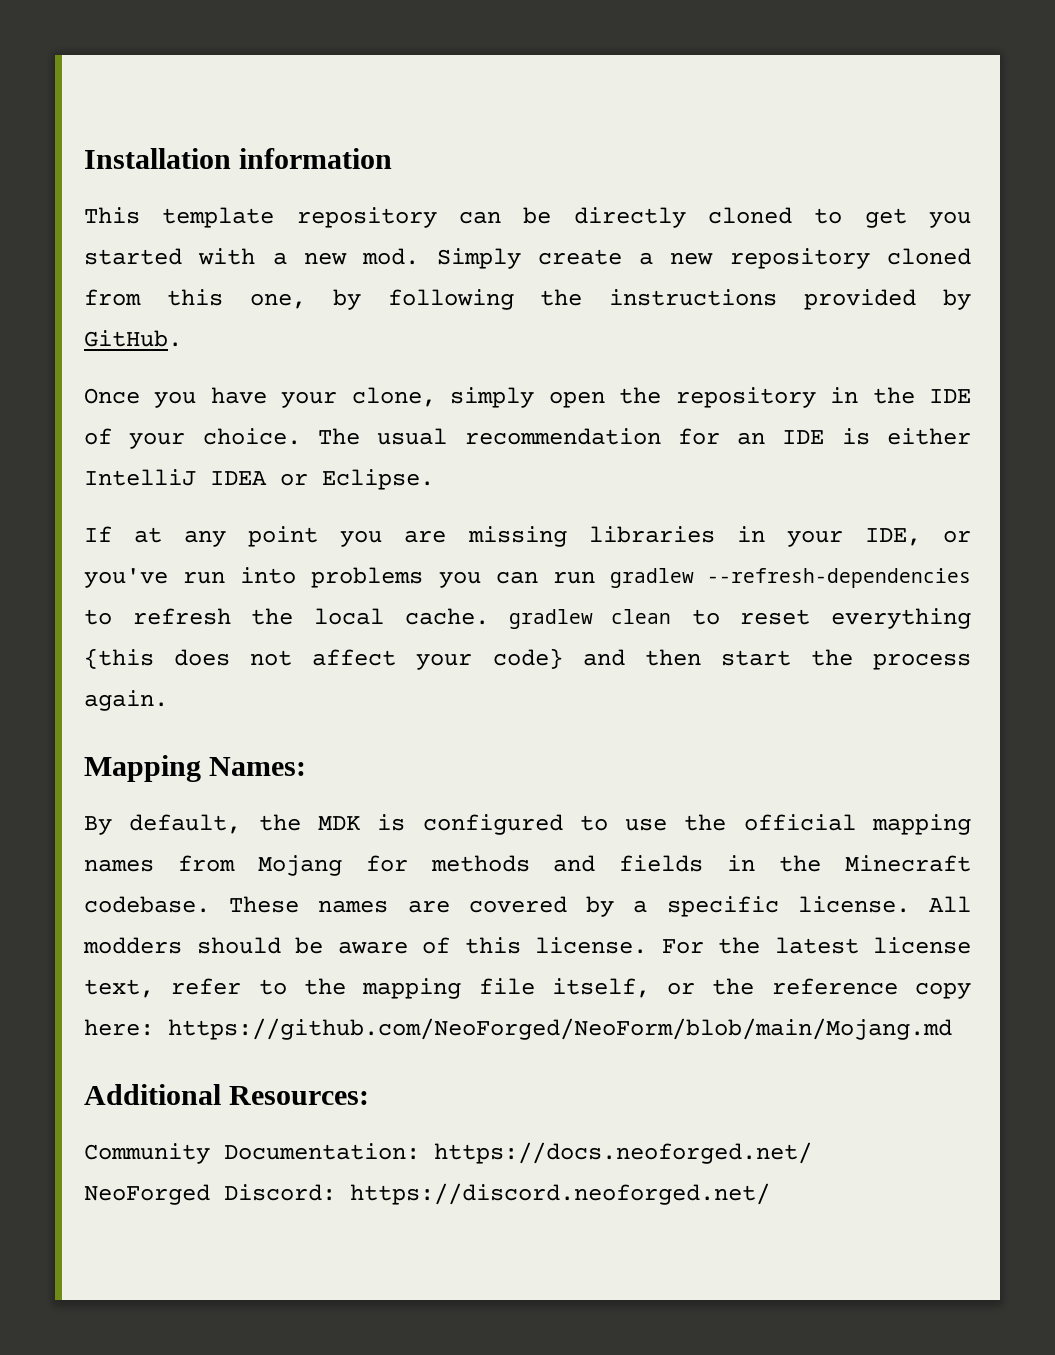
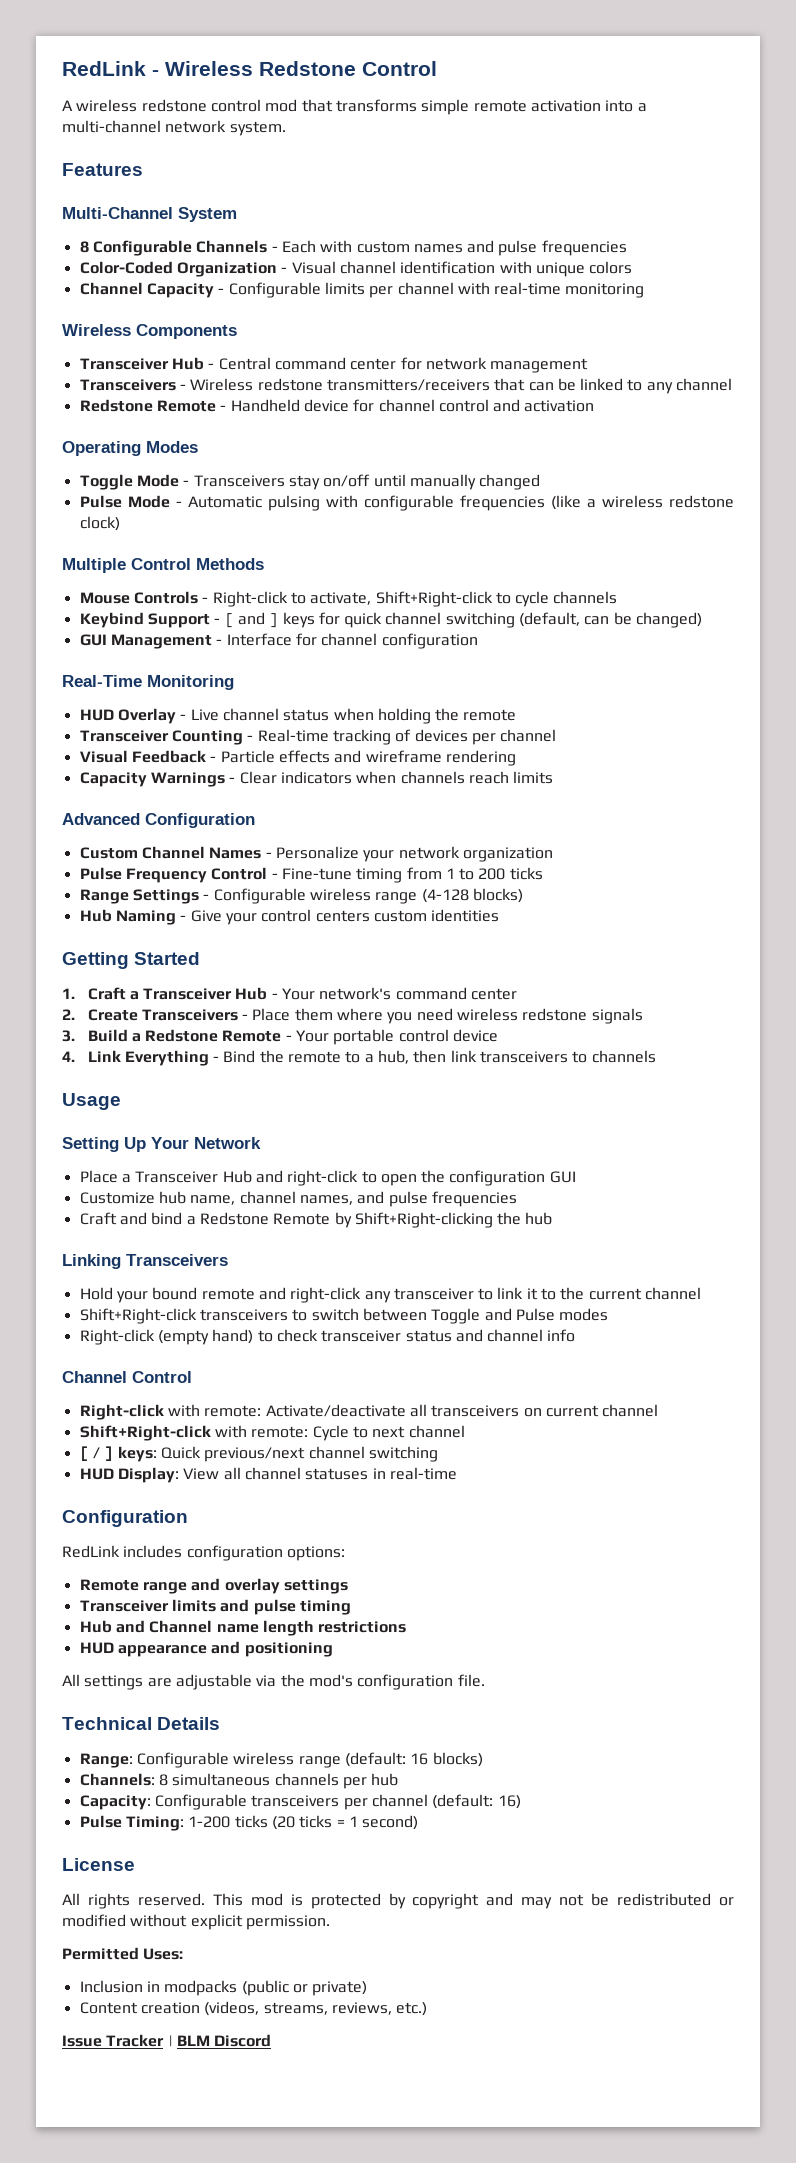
[84,148,393,169] [84,207,972,228] [84,248,971,269] [84,289,971,310] [84,330,182,347] [84,387,972,408] [84,428,971,449] [84,469,434,490] [84,526,972,547] [84,567,971,588] [84,608,971,629] [84,648,972,670] [84,690,168,711] [84,755,307,782] [84,814,971,835] [84,855,972,876] [84,896,971,917] [83,937,971,954] [84,978,971,999] [84,1018,952,1040] [84,1084,370,1105] [84,1142,812,1164] [84,1183,770,1205] Installation information // This template repository can be directly cloned to get you started with a new mod. Simply create a new repository cloned from this one, by following the instructions provided by GitHub. // Once you have your clone, simply open the repository in the IDE of your choice. The usual recommendation for an IDE is either IntelliJ IDEA or Eclipse. // If at any point you are missing libraries in your IDE, or you've run into problems you can run gradlew --refresh-dependencies to refresh the local cache. gradlew clean to reset everything {this does not affect your code} and then start the process again. // Mapping Names: // By default, the MDK is configured to use the official mapping names from Mojang for methods and fields in the Minecraft codebase. These names are covered by a specific license. All modders should be aware of this license. For the latest license text, refer to the mapping file itself, or the reference copy here: https://github.com/NeoForged/NeoForm/blob/main/Mojang.md // Additional Resources: // Community Documentation: https://docs.neoforged.net/ // NeoForged Discord: https://discord.neoforged.net/ -> [62,61,437,76] [62,99,647,115] [62,120,286,136] [62,163,143,176] [62,207,237,222] [79,240,627,256] [79,261,633,277] [79,282,645,298] [62,324,237,339] [79,357,589,373] [79,378,733,394] [79,399,595,412] [62,441,198,456] [79,474,541,490] [79,495,734,511] [79,516,120,531] [62,558,264,573] [79,591,618,607] [79,612,703,628] [79,633,478,649] [62,675,234,690] [79,708,517,724] [79,729,557,745] [79,750,516,766] [79,771,554,787] [62,813,255,828] [79,846,553,862] [79,867,543,883] [79,888,523,904] [79,909,500,925] [62,952,201,969] [62,987,518,1000] [62,1008,643,1024] [62,1029,499,1045] [62,1050,656,1066] [62,1093,121,1110] [62,1137,261,1152] [79,1170,576,1186] [79,1191,517,1207] [79,1212,553,1228] [62,1254,228,1269] [79,1287,702,1303] [79,1308,609,1324] [79,1329,576,1345] [62,1371,192,1383] [79,1404,659,1420] [79,1425,465,1441] [79,1446,438,1462] [79,1467,457,1483] [62,1510,188,1527] [62,1545,345,1561] [79,1578,348,1594] [79,1599,351,1615] [79,1620,407,1636] [79,1641,333,1657] [62,1674,485,1690] [62,1717,221,1730] [79,1752,483,1768] [79,1773,399,1789] [79,1794,521,1810] [79,1815,419,1831] [62,1858,135,1871] [62,1893,735,1909] [62,1914,330,1930] [62,1947,184,1960] [79,1980,368,1996] [79,2001,428,2016] [62,2034,272,2047] RedLink - Wireless Redstone Control // A wireless redstone control mod that transforms simple remote activation into a multi-channel network system. // Features // Multi-Channel System // 8 Configurable Channels - Each with custom names and pulse frequencies // Color-Coded Organization - Visual channel identification with unique colors // Channel Capacity - Configurable limits per channel with real-time monitoring // Wireless Components // Transceiver Hub - Central command center for network management // Transceivers - Wireless redstone transmitters/receivers that can be linked to any channel // Redstone Remote - Handheld device for channel control and activation // Operating Modes // Toggle Mode - Transceivers stay on/off until manually changed // Pulse Mode - Automatic pulsing with configurable frequencies (like a wireless redstone clock) // Multiple Control Methods // Mouse Controls - Right-click to activate, Shift+Right-click to cycle channels // Keybind Support - [ and ] keys for quick channel switching (default, can be changed) // GUI Management - Interface for channel configuration // Real-Time Monitoring // HUD Overlay - Live channel status when holding the remote // Transceiver Counting - Real-time tracking of devices per channel // Visual Feedback - Particle effects and wireframe rendering // Capacity Warnings - Clear indicators when channels reach limits // Advanced Configuration // Custom Channel Names - Personalize your network organization // Pulse Frequency Control - Fine-tune timing from 1 to 200 ticks // Range Settings - Configurable wireless range (4-128 blocks) // Hub Naming - Give your control centers custom identities // Getting Started // 1. Craft a Transceiver Hub - Your network's command center // 2. Create Transceivers - Place them where you need wireless redstone signals // 3. Build a Redstone Remote - Your portable control device // 4. Link Everything - Bind the remote to a hub, then link transceivers to channels // Usage // Setting Up Your Network // Place a Transceiver Hub and right-click to open the configuration GUI // Customize hub name, channel names, and pulse frequencies // Craft and bind a Redstone Remote by Shift+Right-clicking the hub // Linking Transceivers // Hold your bound remote and right-click any transceiver to link it to the current channel // Shift+Right-click transceivers to switch between Toggle and Pulse modes // Right-click (empty hand) to check transceiver status and channel info // Channel Control // Right-click with remote: Activate/deactivate all transceivers on current channel // Shift+Right-click with remote: Cycle to next channel // [ / ] keys: Quick previous/next channel switching // HUD Display: View all channel statuses in real-time // Configuration // RedLink includes configuration options: // Remote range and overlay settings // Transceiver limits and pulse timing // Hub and Channel name length restrictions // HUD appearance and positioning // All settings are adjustable via the mod's configuration file. // Technical Details // Range: Configurable wireless range (default: 16 blocks) // Channels: 8 simultaneous channels per hub // Capacity: Configurable transceivers per channel (default: 16) // Pulse Timing: 1-200 ticks (20 ticks = 1 second) // License // All rights reserved. This mod is protected by copyright and may not be redistributed or modified without explicit permission. // Permitted Uses: // Inclusion in modpacks (public or private) // Content creation (videos, streams, reviews, etc.) // Issue Tracker | BLM Discord

